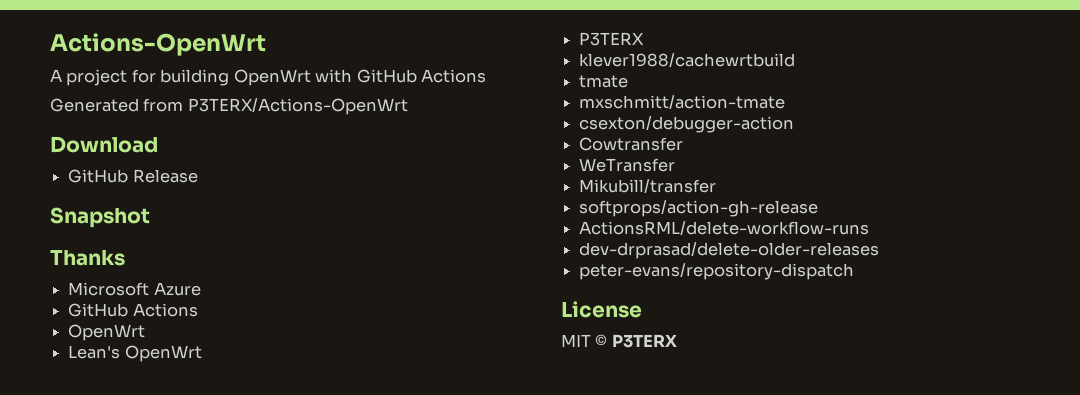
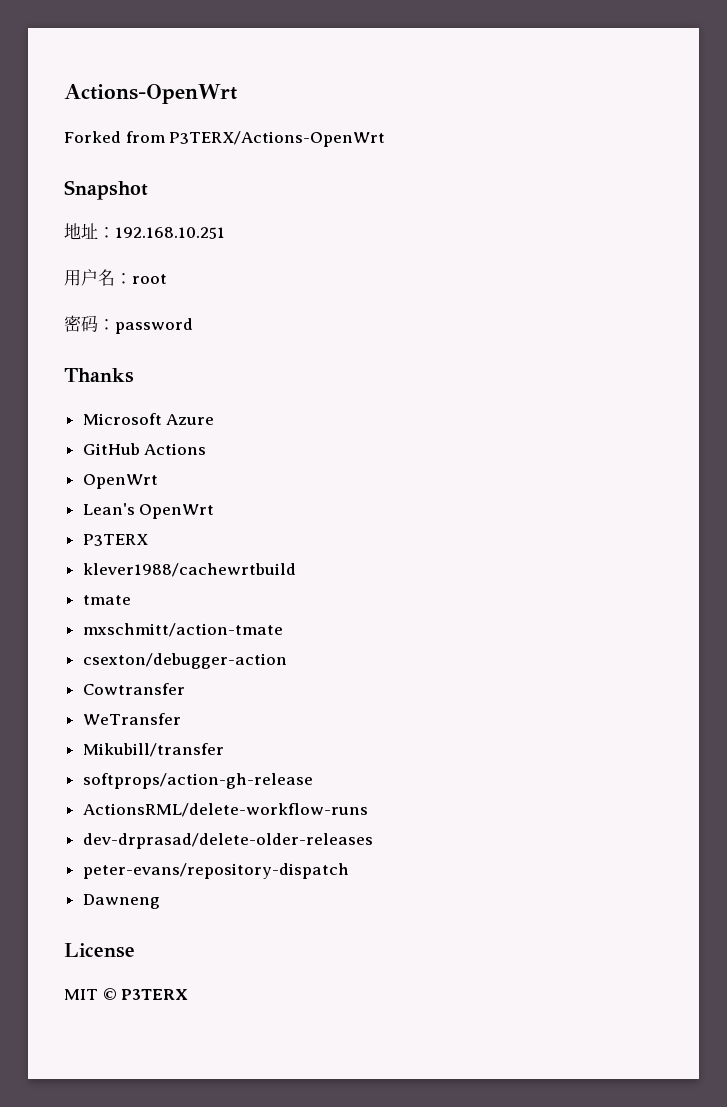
[50,69,487,86] [50,98,408,115] [50,136,158,153] [68,169,198,183] [50,207,150,228] A project for building OpenWrt with GitHub Actions // Generated from P3TERX/Actions-OpenWrt // Download // GitHub Release // Snapshot -> [64,131,386,147] [64,180,148,200] [64,223,225,240] [64,269,167,286] [64,315,193,334] Forked from P3TERX/Actions-OpenWrt // Snapshot // 地址：192.168.10.251 // 用户名：root // 密码：password
(855, 271) none -> [82,894,160,909] // Dawneng

